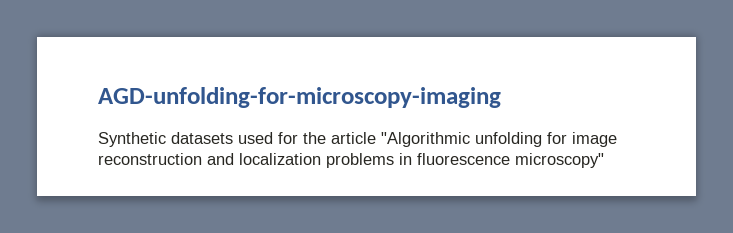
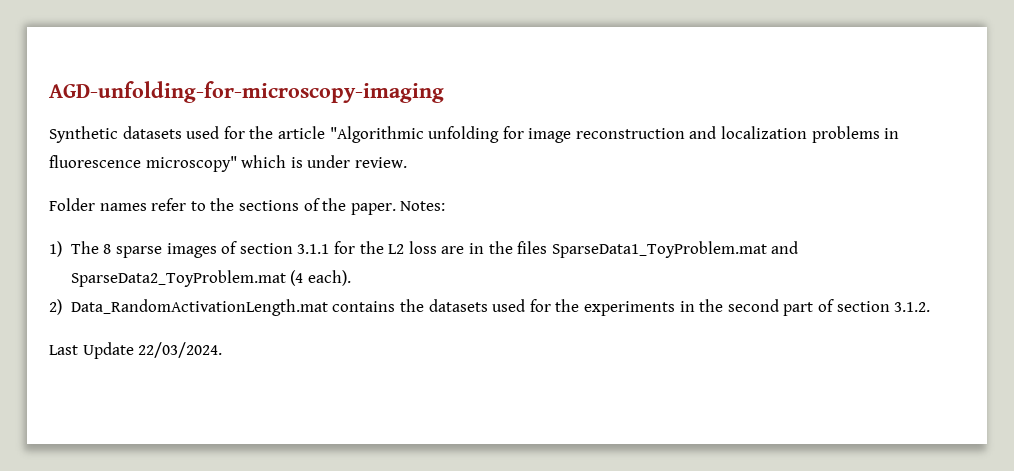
(604, 160) none -> [241,155,407,168] [49,198,446,215] [49,241,799,258] [70,270,352,287] [49,299,931,316] [49,342,223,359] which is under review. // Folder names refer to the sections of the paper. Notes: // 1) The 8 sparse images of section 3.1.1 for the L2 loss are in the files SparseData1_ToyProblem.mat and SparseData2_ToyProblem.mat (4 each). // 2) Data_RandomActivationLength.mat contains the datasets used for the experiments in the second part of section 3.1.2. // Last Update 22/03/2024.

